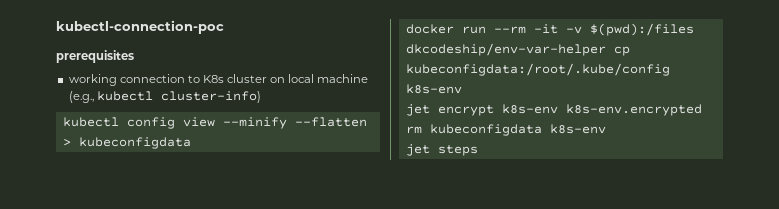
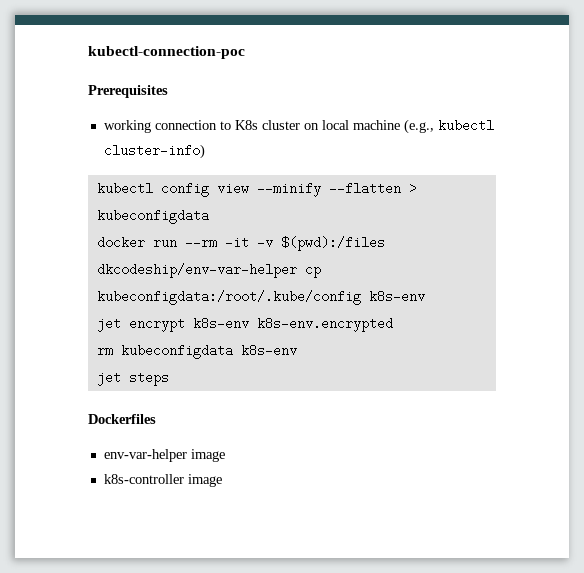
[56,50,134,63] prerequisites -> [88,85,168,98] Prerequisites
(478, 150) none -> [88,414,156,424] [103,449,225,462] [103,474,222,487] // Dockerfiles // env-var-helper image // k8s-controller image

